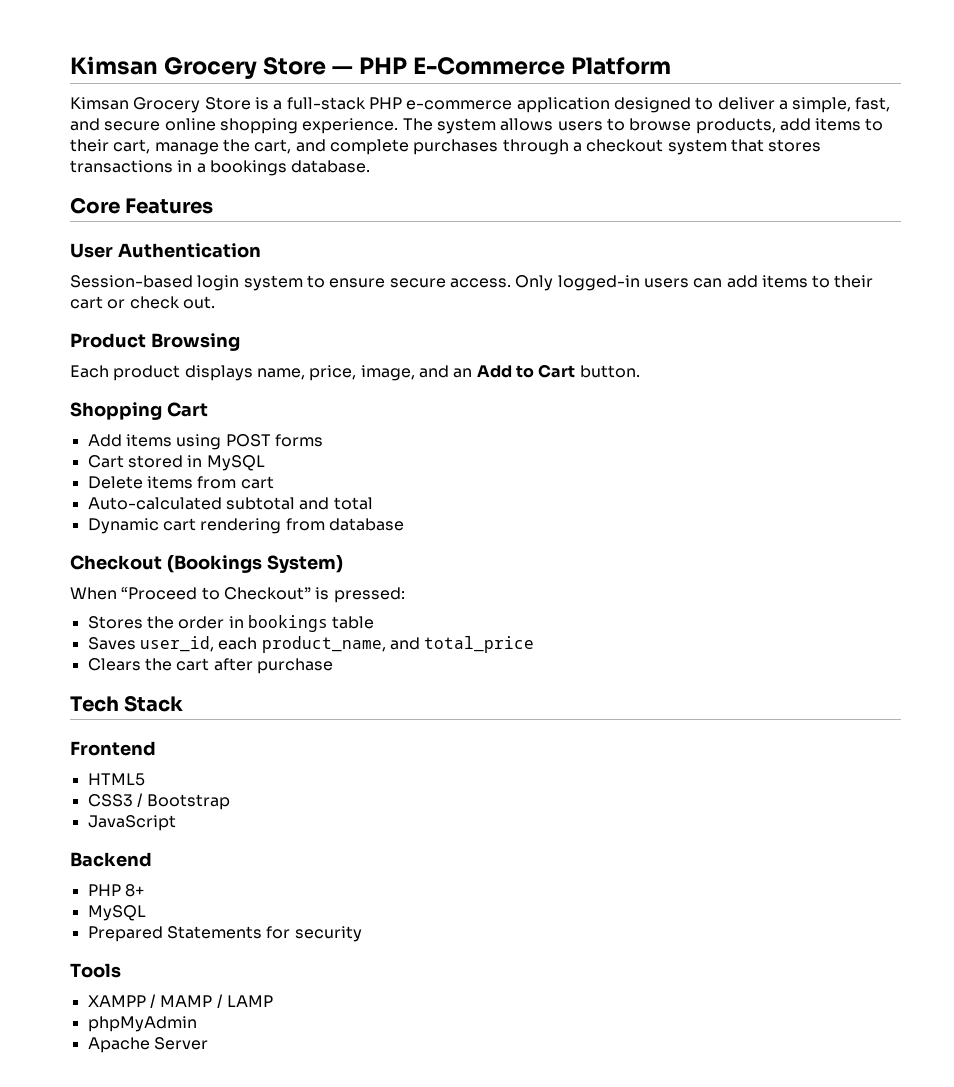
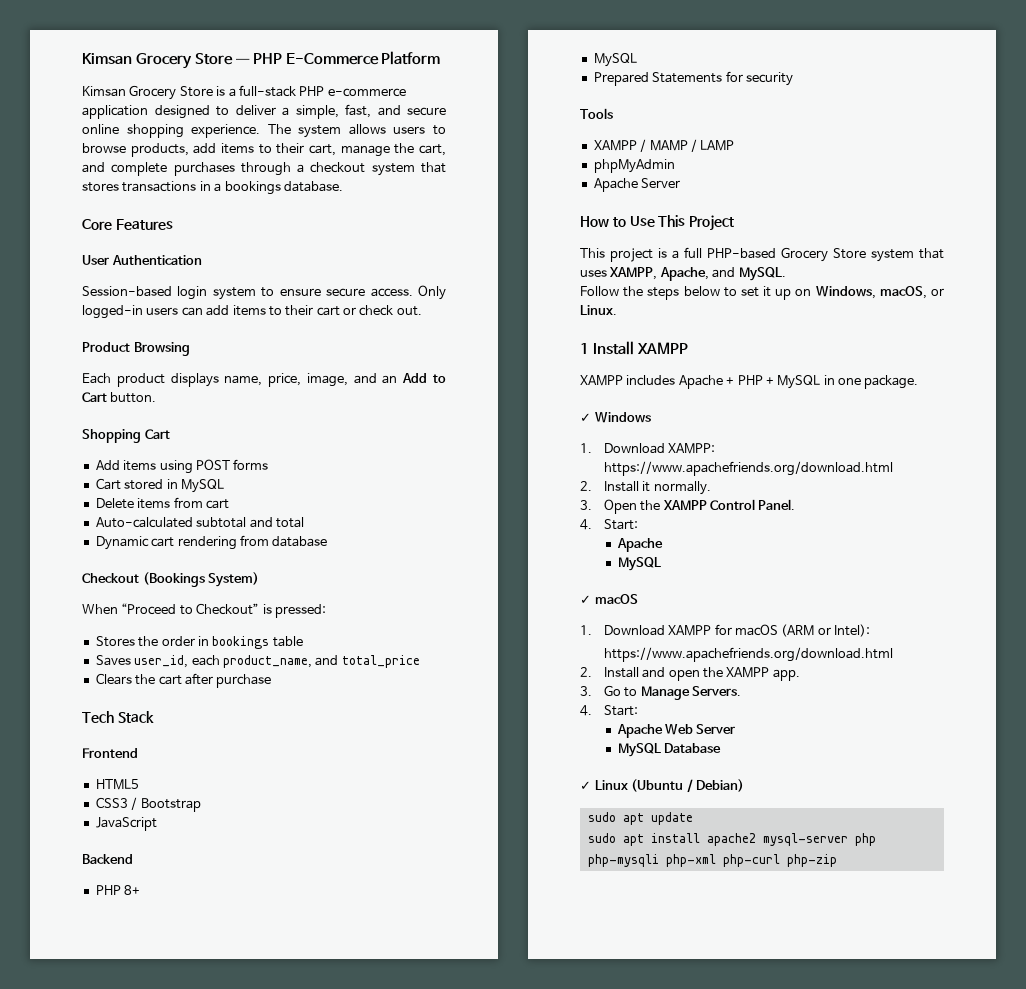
(208, 1043) none -> [580,215,735,231] [580,247,944,262] [580,267,786,281] [580,286,944,300] [580,305,617,315] [580,341,688,355] [580,375,919,389] [580,412,651,423] [580,443,716,454] [603,461,893,476] [580,481,711,495] [580,499,796,514] [580,519,638,530] [616,538,663,552] [617,557,661,571] [580,594,638,604] [580,624,871,637] [603,647,893,662] [580,667,800,681] [580,685,741,700] [580,705,638,716] [616,724,736,738] [617,743,721,757] [580,779,745,793] [587,812,693,825] [587,833,876,846] [587,854,837,867] // How to Use This Project // This project is a full PHP-based Grocery Store system that uses XAMPP, Apache, and MySQL. // Follow the steps below to set it up on Windows, macOS, or Linux. // 1 Install XAMPP // XAMPP includes Apache + PHP + MySQL in one package. // ✓ Windows // 1. Download XAMPP: https://www.apachefriends.org/download.html // 2. Install it normally. // 3. Open the XAMPP Control Panel. // 4. Start: // Apache // MySQL // ✓ macOS // 1. Download XAMPP for macOS (ARM or Intel): // https://www.apachefriends.org/download.html // 2. Install and open the XAMPP app. // 3. Go to Manage Servers. // 4. Start: // Apache Web Server // MySQL Database // ✓ Linux (Ubuntu / Debian) // sudo apt update // sudo apt install apache2 mysql-server php php-mysqli php-xml php-curl php-zip

